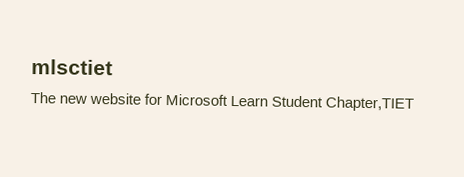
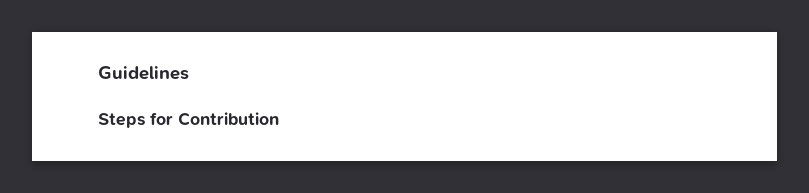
[31,59,113,76] [30,92,415,112] mlsctiet // The new website for Microsoft Learn Student Chapter,TIET -> [98,66,189,80] [98,112,279,128] Guidelines // Steps for Contribution

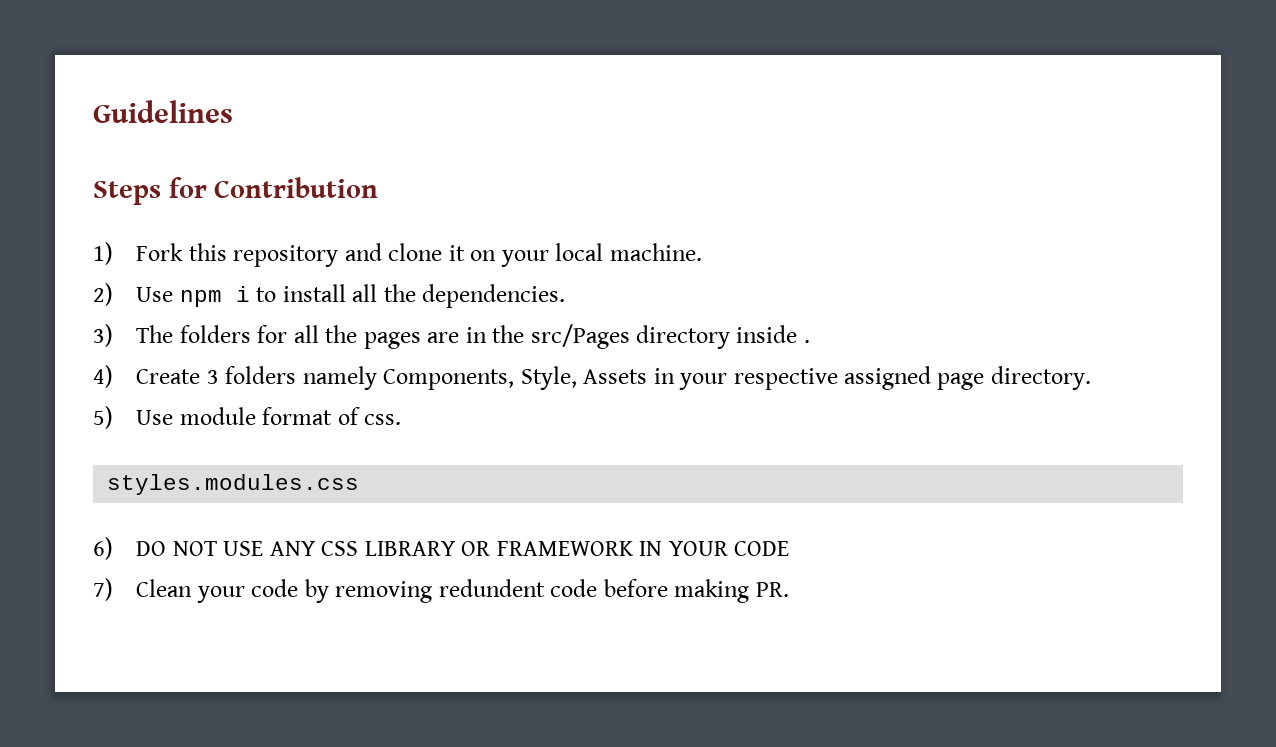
(279, 119) none -> [93,242,702,267] [93,283,566,308] [93,324,810,349] [93,365,1091,390] [93,406,402,429] [107,474,360,495] [93,537,789,560] [93,578,789,603] // 1) Fork this repository and clone it on your local machine. // 2) Use npm i to install all the dependencies. // 3) The folders for all the pages are in the src/Pages directory inside . // 4) Create 3 folders namely Components, Style, Assets in your respective assigned page directory. // 5) Use module format of css. // styles.modules.css // 6) DO NOT USE ANY CSS LIBRARY OR FRAMEWORK IN YOUR CODE // 7) Clean your code by removing redundent code before making PR.

